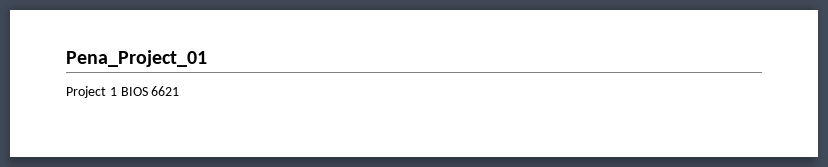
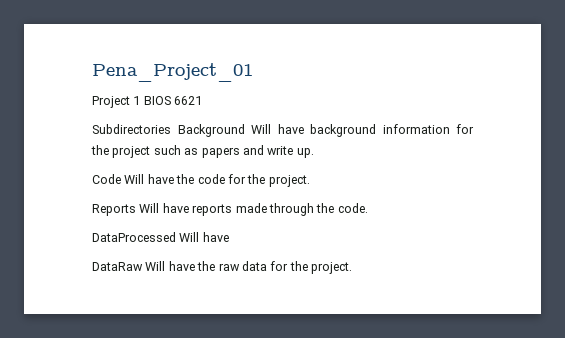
(180, 91) none -> [92,124,474,137] [91,145,314,158] [92,174,310,187] [92,203,368,216] [92,232,229,242] [92,261,352,274] // Subdirectories Background Will have background information for the project such as papers and write up. // Code Will have the code for the project. // Reports Will have reports made through the code. // DataProcessed Will have // DataRaw Will have the raw data for the project.

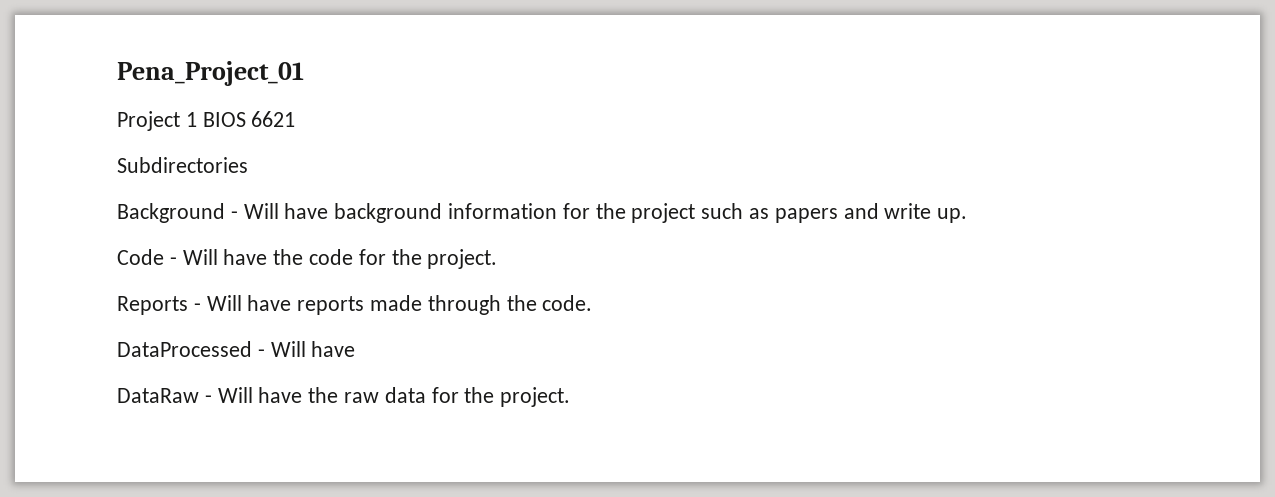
[177,124,245,137] Background -> [117,203,238,223] // Background -
(121, 179) none -> [169,257,177,265] -
(136, 210) none -> [193,303,201,311] -
(176, 237) none -> [257,349,265,357] -
(143, 266) none -> [204,395,212,403] -

